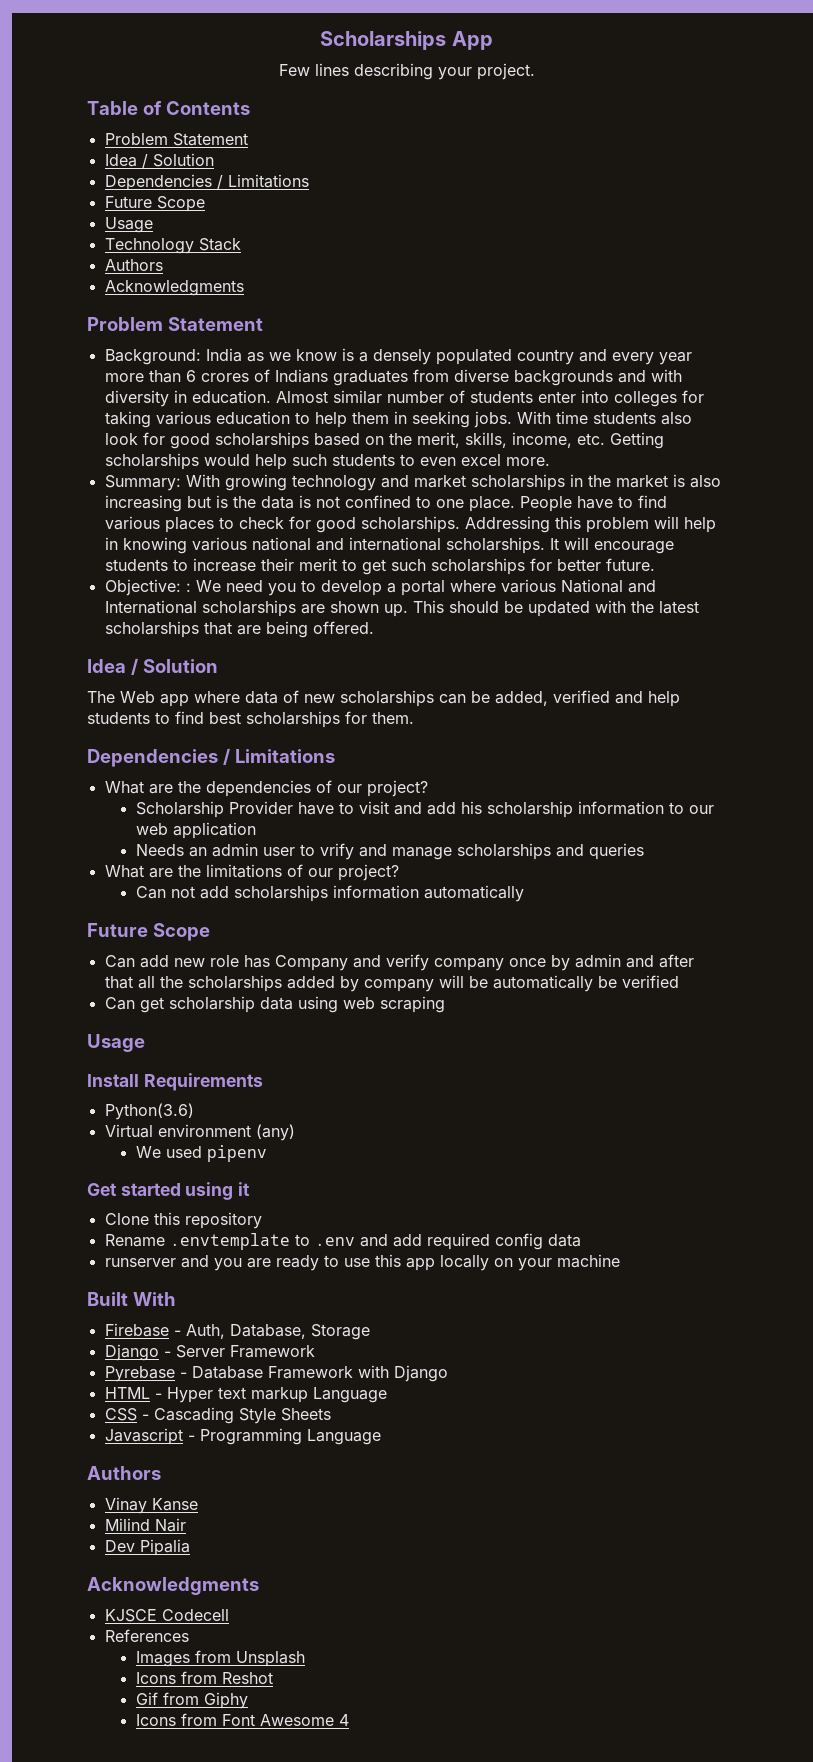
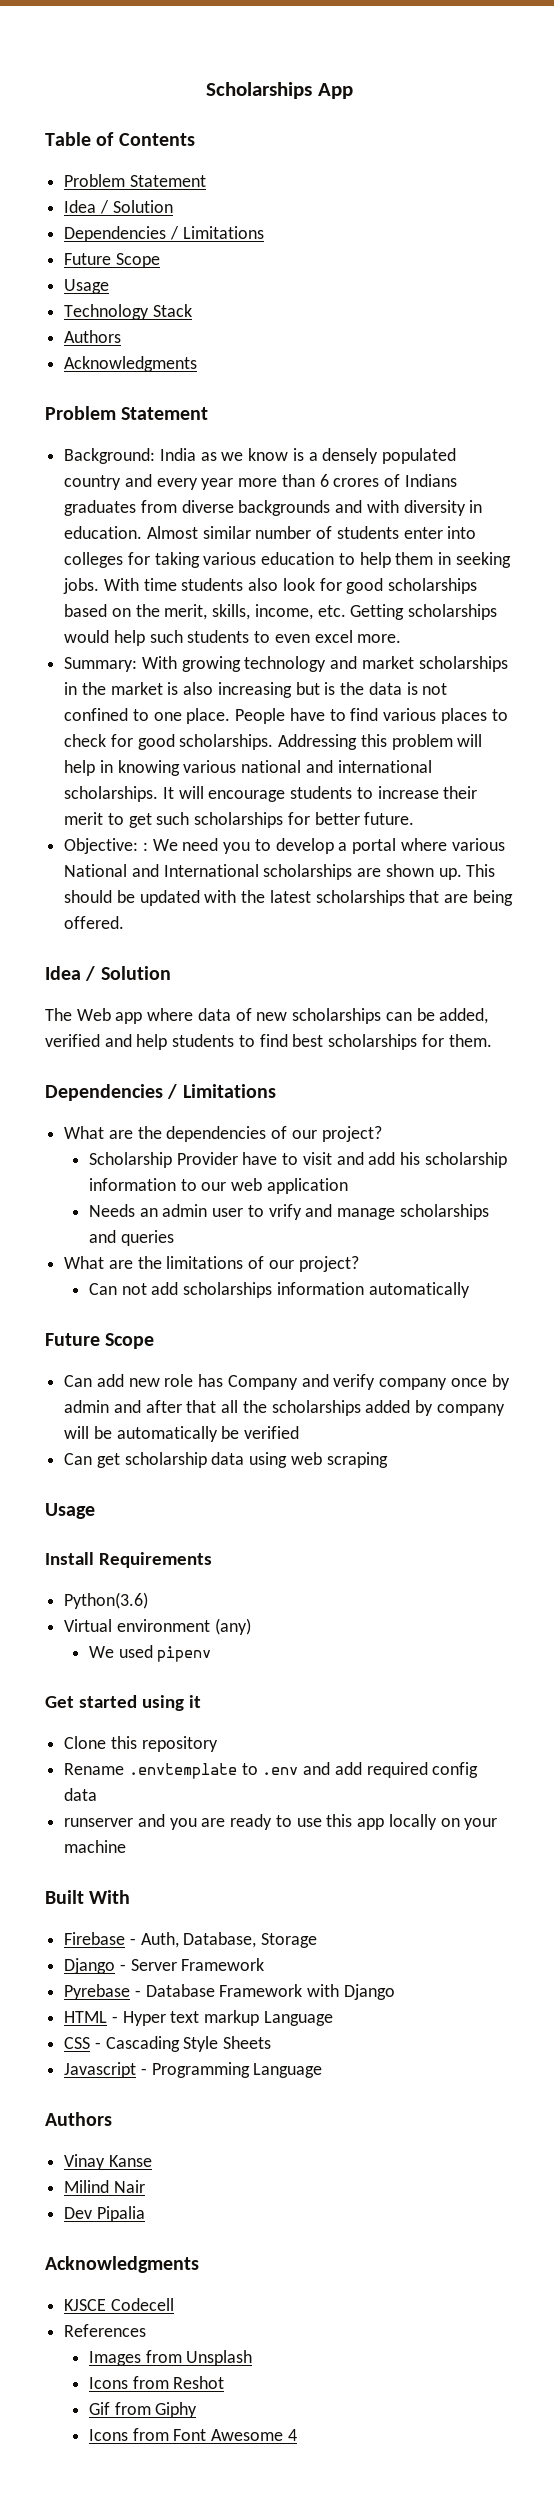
[278,63,535,80] // Few lines describing your project. -> (353, 91) none

